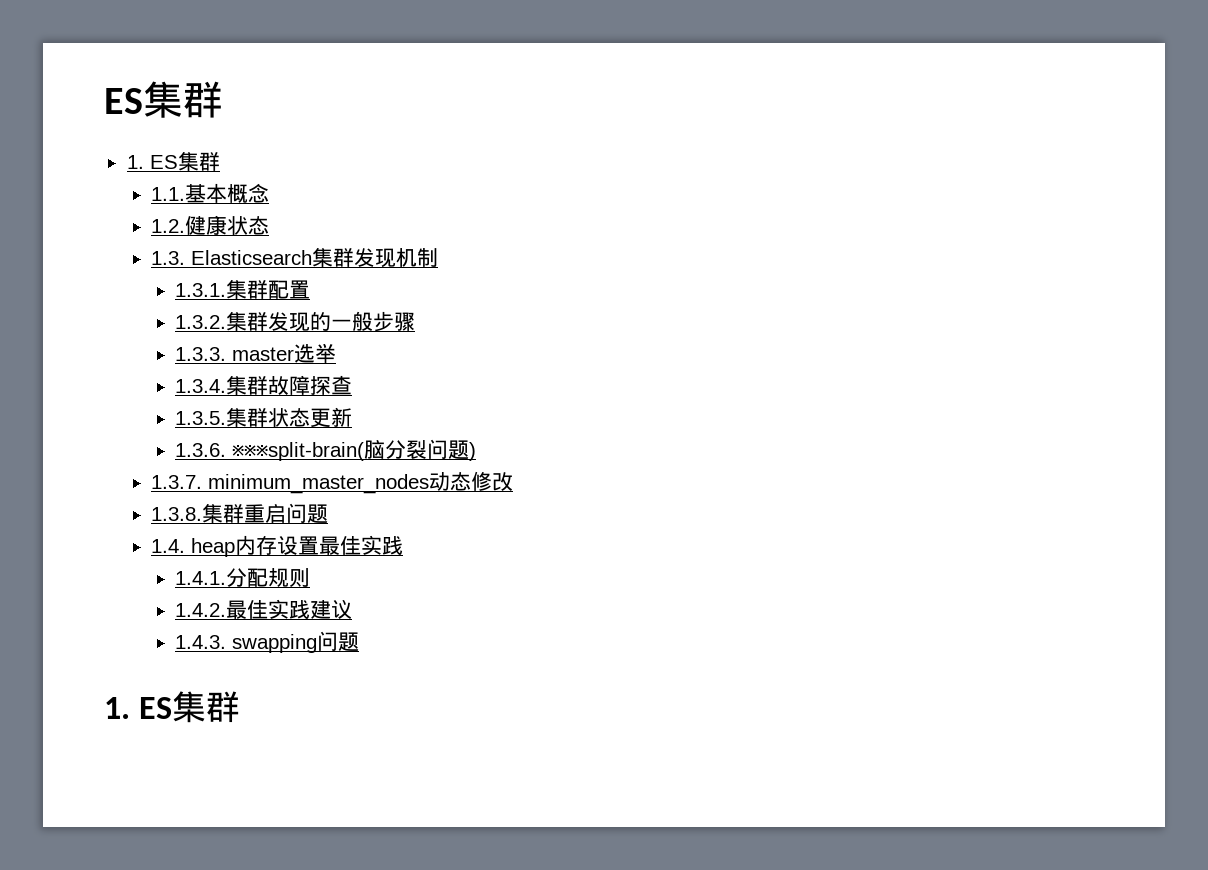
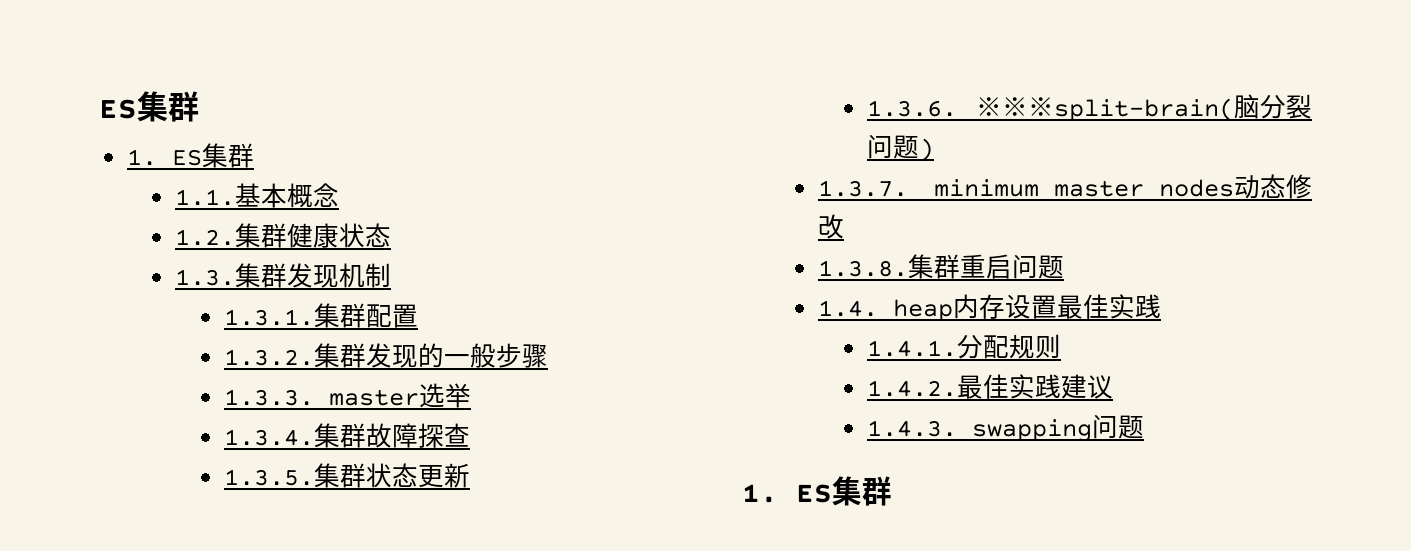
(186, 226) none -> [235,223,288,248] 集群
[191,250,313,265] Elasticsearch -> (236, 277) none

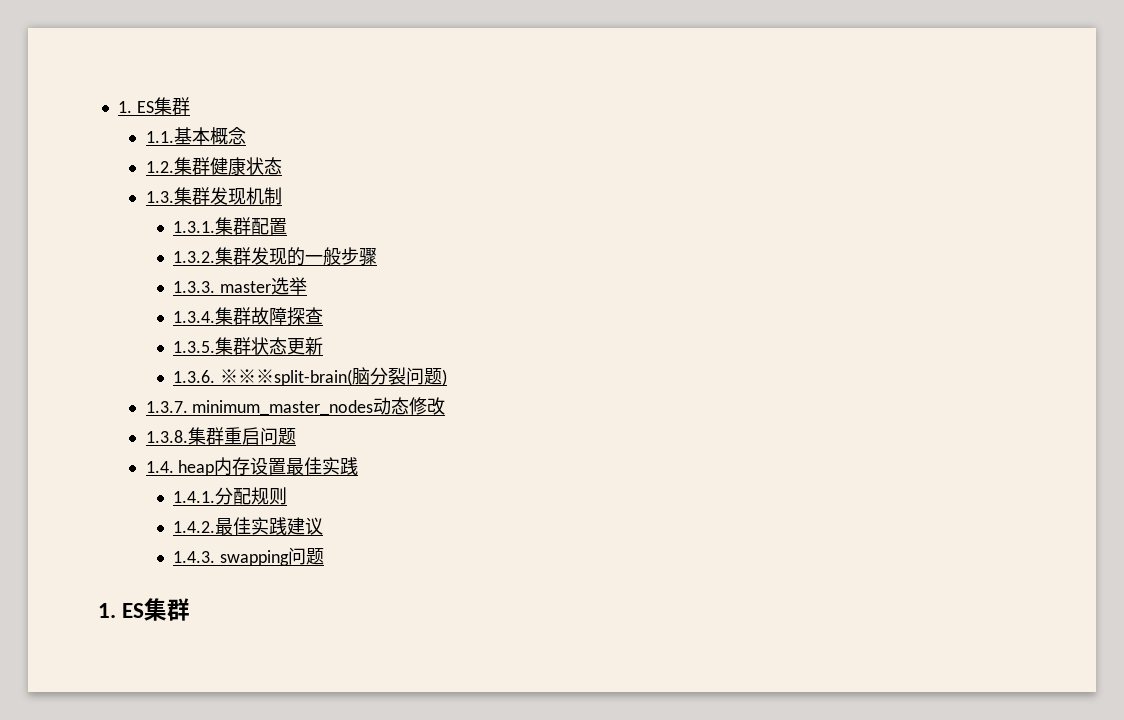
[99,91,199,122] ES集群 // -> (117, 107) none

